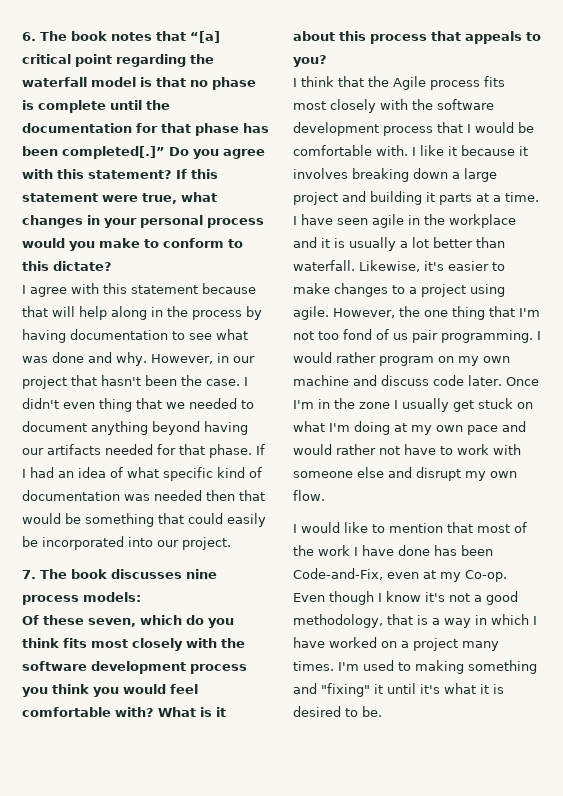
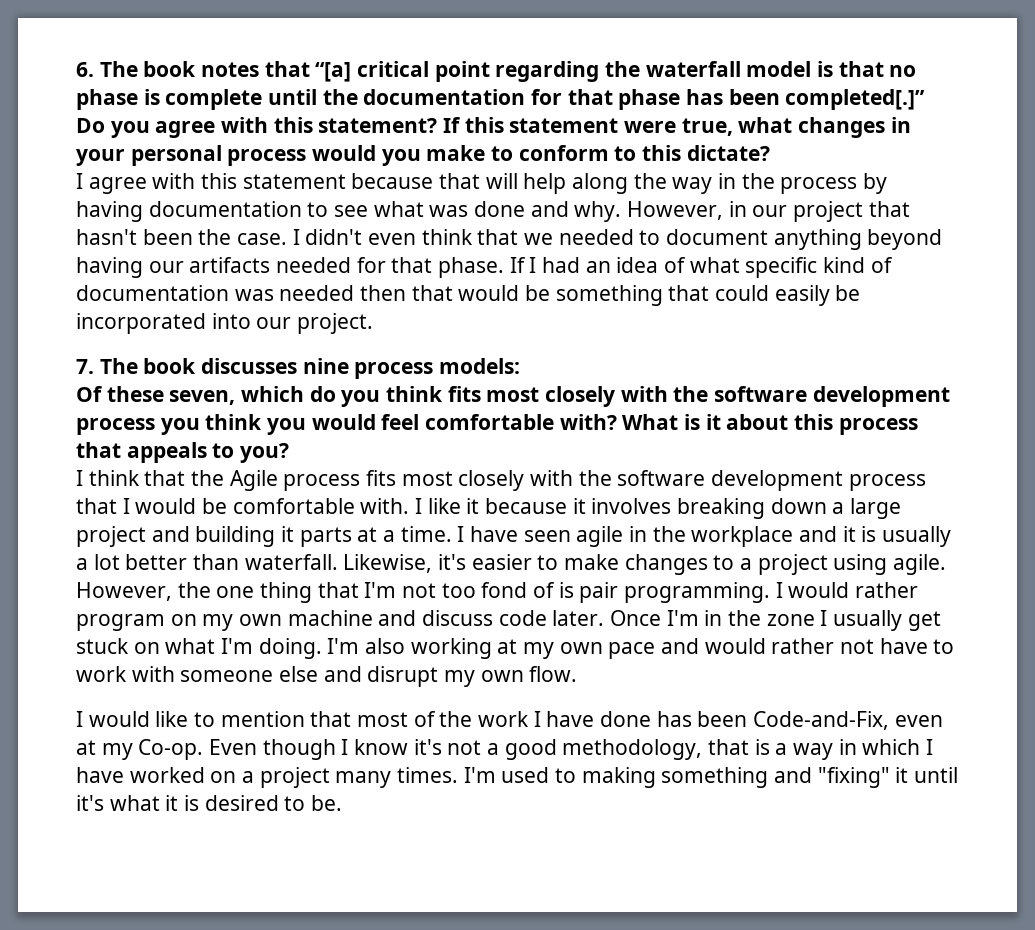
(147, 313) none -> [633,173,713,194] the way
[99,398,132,412] thing -> [421,229,473,245] think
[393,333,408,340] us -> [558,582,574,598] is
[354,421,390,435] doing -> [258,638,492,659] doing. I'm also working

